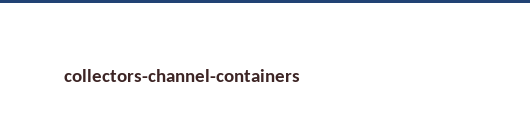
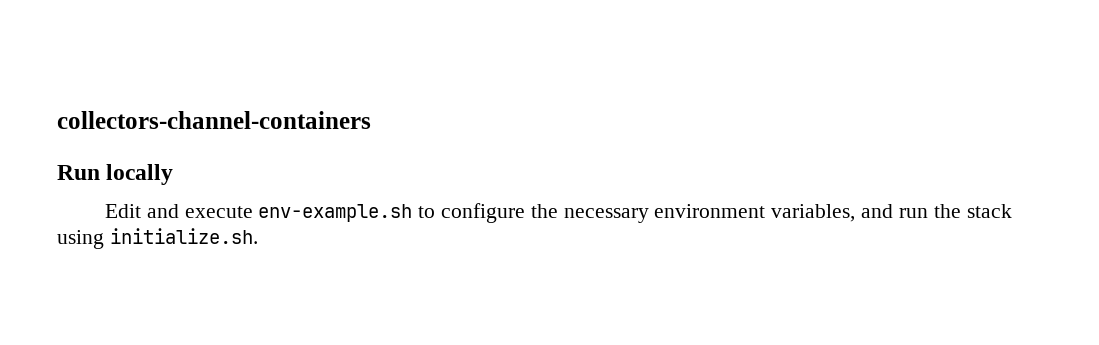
(300, 75) none -> [57,164,174,185] [105,203,1012,223] [57,228,258,249] // Run locally // Edit and execute env-example.sh to configure the necessary environment variables, and run the stack using initialize.sh.

